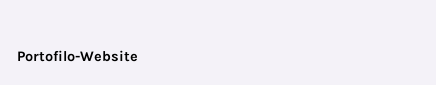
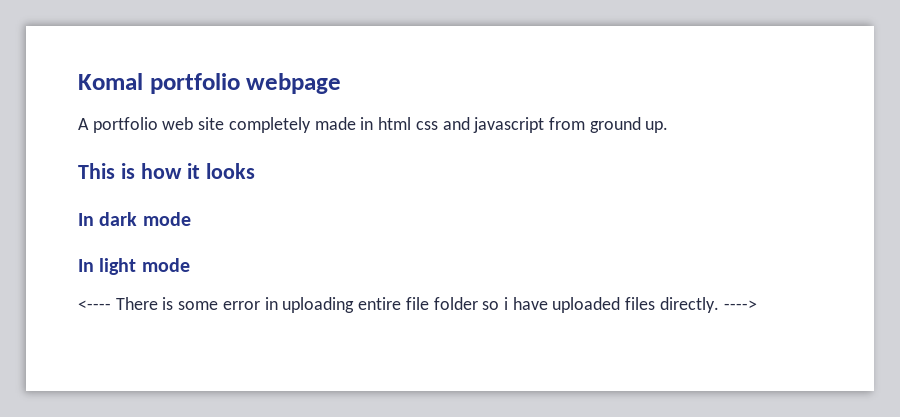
[17,50,138,62] Portofilo-Website -> [78,73,342,94] [78,117,669,133] [78,163,255,179] [78,212,191,226] [78,258,190,275] [78,297,757,313] Komal portfolio webpage // A portfolio web site completely made in html css and javascript from ground up. // This is how it looks // In dark mode // In light mode // <---- There is some error in uploading entire file folder so i have uploaded files directly. ---->

